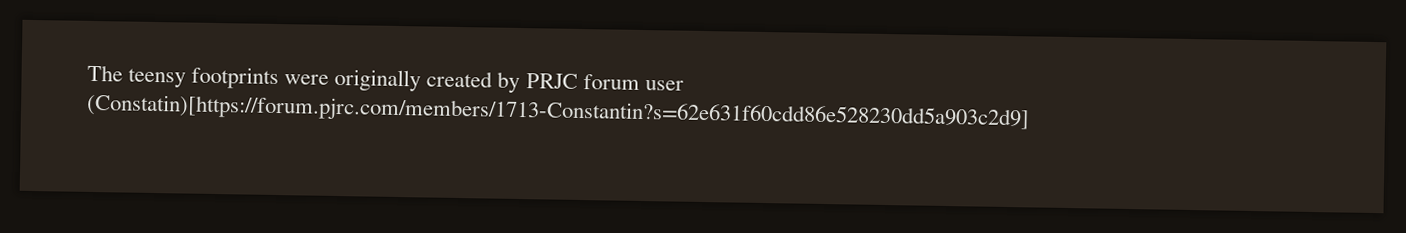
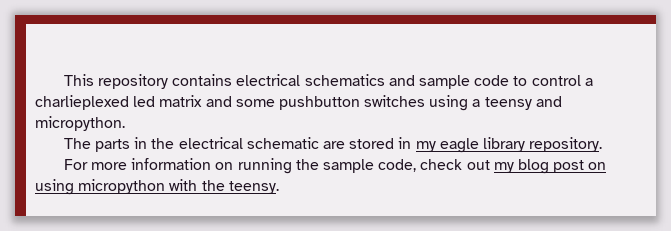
[87,64,684,94] [86,93,1030,131] The teensy footprints were originally created by PRJC forum user (Constatin)[https://forum.pjrc.com/members/1713-Constantin?s=62e631f60cdd86e528230dd5a903c2d9] -> [63,74,593,89] [35,95,562,111] [35,116,125,131] [63,137,603,153] [63,158,607,174] [35,179,279,195] This repository contains electrical schematics and sample code to control a charlieplexed led matrix and some pushbutton switches using a teensy and micropython. // The parts in the electrical schematic are stored in my eagle library repository. // For more information on running the sample code, check out my blog post on using micropython with the teensy.

